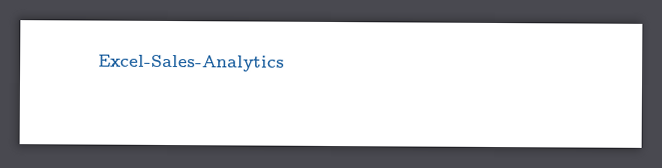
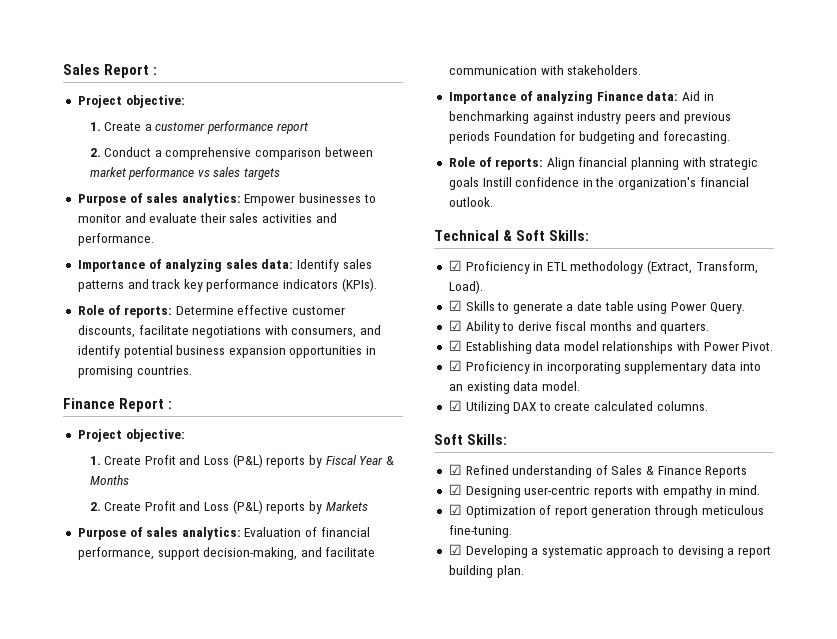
[98,54,285,72] Excel-Sales-Analytics -> [63,64,158,78] [77,95,185,108] [89,121,308,134] [89,147,373,160] [89,167,281,180] [77,193,376,206] [77,213,337,223] [77,233,154,246] [77,259,372,272] [77,278,377,292] [77,305,346,318] [77,325,382,338] [77,345,377,358] [77,366,192,378] [63,398,173,412] [77,429,185,442] [89,454,394,468] [89,475,129,485] [89,500,368,514] [77,527,370,540] [77,547,376,560] [448,65,642,75] [448,91,714,104] [448,111,732,124] [448,131,731,144] [448,157,759,170] [448,177,749,190] [448,197,493,207] [434,230,590,241] [448,260,758,274] [448,280,483,294] [448,300,745,314] [448,320,710,334] [448,340,774,354] [448,360,761,374] [448,381,580,394] [448,400,708,414] [434,434,508,445] [448,464,748,478] [448,484,761,498] [448,504,764,518] [448,525,512,538] [448,544,772,558] [448,565,524,578] Sales Report : // Project objective: // 1. Create a customer performance report // 2. Conduct a comprehensive comparison between market performance vs sales targets // Purpose of sales analytics: Empower businesses to monitor and evaluate their sales activities and performance. // Importance of analyzing sales data: Identify sales patterns and track key performance indicators (KPIs). // Role of reports: Determine effective customer discounts, facilitate negotiations with consumers, and identify potential business expansion opportunities in promising countries. // Finance Report : // Project objective: // 1. Create Profit and Loss (P&L) reports by Fiscal Year & Months // 2. Create Profit and Loss (P&L) reports by Markets // Purpose of sales analytics: Evaluation of financial performance, support decision-making, and facilitate communication with stakeholders. // Importance of analyzing Finance data: Aid in benchmarking against industry peers and previous periods Foundation for budgeting and forecasting. // Role of reports: Align financial planning with strategic goals Instill confidence in the organization's financial outlook. // Technical & Soft Skills: // ☑ Proficiency in ETL methodology (Extract, Transform, Load). // ☑ Skills to generate a date table using Power Query. // ☑ Ability to derive fiscal months and quarters. // ☑ Establishing data model relationships with Power Pivot. // ☑ Proficiency in incorporating supplementary data into an existing data model. // ☑ Utilizing DAX to create calculated columns. // Soft Skills: // ☑ Refined understanding of Sales & Finance Reports // ☑ Designing user-centric reports with empathy in mind. // ☑ Optimization of report generation through meticulous fine-tuning. // ☑ Developing a systematic approach to devising a report building plan.

